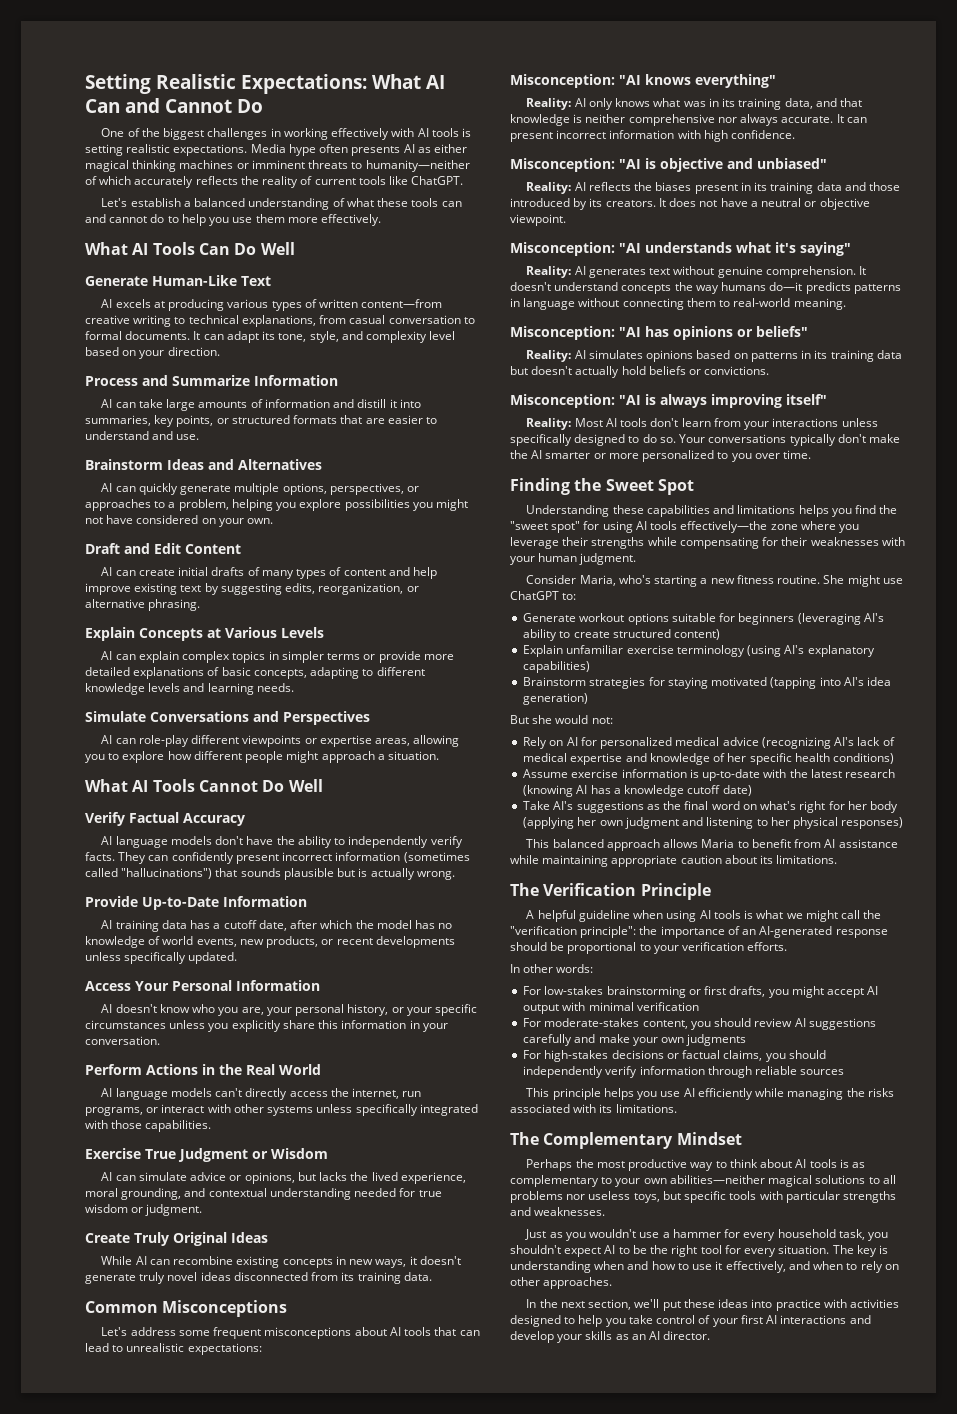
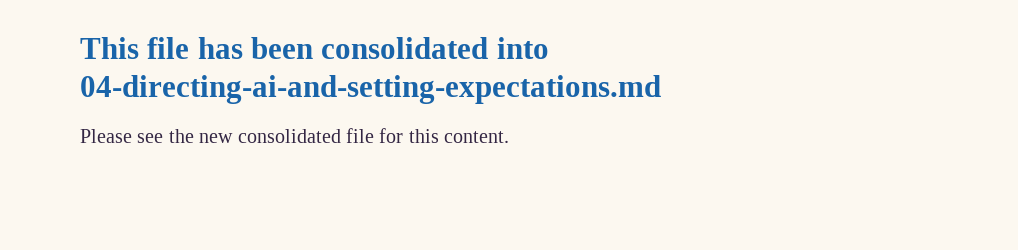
[85,74,445,94] [85,98,263,113] [101,128,472,140] [85,144,468,156] [85,160,470,172] [85,176,464,188] [101,198,462,210] [85,214,382,226] [85,242,295,255] [85,275,271,286] [101,299,443,311] [85,315,475,327] [85,331,456,343] [85,347,220,359] [85,375,338,386] [101,399,421,411] [85,415,438,427] [85,431,200,440] [85,459,322,470] [101,483,420,495] [85,499,469,511] [85,515,274,527] [85,543,241,554] [101,567,438,579] [85,583,419,595] [85,599,201,611] [85,627,324,641] [101,651,454,663] [85,667,425,679] [85,683,294,695] [85,711,370,725] [101,735,460,747] [85,751,440,763] [85,779,323,792] [85,812,245,826] [101,836,463,848] [85,852,470,864] [85,868,455,880] [85,896,307,910] [101,920,453,932] [85,936,455,948] [85,952,238,964] [85,980,320,991] [101,1004,478,1016] [85,1020,448,1032] [85,1036,160,1045] [85,1064,321,1075] [101,1088,422,1100] [85,1104,478,1116] [85,1120,212,1132] [85,1148,328,1162] [101,1172,466,1184] [85,1188,442,1200] [85,1204,203,1216] [85,1232,268,1246] [101,1256,461,1268] [85,1272,432,1284] [85,1300,288,1317] [101,1327,480,1339] [85,1343,262,1355] [510,74,776,88] [526,98,863,110] [510,114,867,126] [510,130,796,142] [510,158,827,172] [526,182,901,194] [510,198,870,210] [510,214,566,226] [510,242,851,256] [526,266,867,278] [510,282,901,294] [510,298,846,310] [510,326,808,340] [526,350,902,362] [510,366,770,378] [510,394,827,408] [526,418,878,430] [510,434,901,446] [510,450,812,462] [510,478,694,495] [526,505,898,517] [510,521,860,533] [510,537,905,549] [510,553,637,565] [526,575,903,587] [510,591,577,600] [523,613,884,625] [523,629,721,641] [523,645,875,657] [523,661,591,673] [523,677,892,689] [523,693,589,705] [510,715,613,724] [523,737,895,749] [523,753,895,765] [523,769,896,781] [523,785,752,797] [523,801,899,813] [523,817,904,829] [526,839,898,851] [510,855,838,867] [510,883,711,900] [526,910,882,922] [510,926,888,938] [510,942,788,954] [510,964,594,973] [523,986,879,998] [523,1002,699,1014] [523,1018,876,1030] [523,1034,747,1046] [523,1050,826,1062] [523,1066,845,1078] [526,1088,894,1100] [510,1104,677,1113] [510,1132,742,1149] [526,1159,866,1171] [510,1175,896,1187] [510,1191,897,1203] [510,1207,606,1216] [525,1229,889,1241] [510,1245,889,1257] [510,1261,899,1273] [510,1277,613,1289] [526,1299,900,1311] [510,1315,871,1327] [510,1331,711,1343] Setting Realistic Expectations: What AI Can and Cannot Do // One of the biggest challenges in working effectively with AI tools is setting realistic expectations. Media hype often presents AI as either magical thinking machines or imminent threats to humanity—neither of which accurately reflects the reality of current tools like ChatGPT. // Let's establish a balanced understanding of what these tools can and cannot do to help you use them more effectively. // What AI Tools Can Do Well // Generate Human-Like Text // AI excels at producing various types of written content—from creative writing to technical explanations, from casual conversation to formal documents. It can adapt its tone, style, and complexity level based on your direction. // Process and Summarize Information // AI can take large amounts of information and distill it into summaries, key points, or structured formats that are easier to understand and use. // Brainstorm Ideas and Alternatives // AI can quickly generate multiple options, perspectives, or approaches to a problem, helping you explore possibilities you might not have considered on your own. // Draft and Edit Content // AI can create initial drafts of many types of content and help improve existing text by suggesting edits, reorganization, or alternative phrasing. // Explain Concepts at Various Levels // AI can explain complex topics in simpler terms or provide more detailed explanations of basic concepts, adapting to different knowledge levels and learning needs. // Simulate Conversations and Perspectives // AI can role-play different viewpoints or expertise areas, allowing you to explore how different people might approach a situation. // What AI Tools Cannot Do Well // Verify Factual Accuracy // AI language models don't have the ability to independently verify facts. They can confidently present incorrect information (sometimes called "hallucinations") that sounds plausible but is actually wrong. // Provide Up-to-Date Information // AI training data has a cutoff date, after which the model has no knowledge of world events, new products, or recent developments unless specifically updated. // Access Your Personal Information // AI doesn't know who you are, your personal history, or your specific circumstances unless you explicitly share this information in your conversation. // Perform Actions in the Real World // AI language models can't directly access the internet, run programs, or interact with other systems unless specifically integrated with those capabilities. // Exercise True Judgment or Wisdom // AI can simulate advice or opinions, but lacks the lived experience, moral grounding, and contextual understanding needed for true wisdom or judgment. // Create Truly Original Ideas // While AI can recombine existing concepts in new ways, it doesn't generate truly novel ideas disconnected from its training data. // Common Misconceptions // Let's address some frequent misconceptions about AI tools that can lead to unrealistic expectations: // Misconception: "AI knows everything" // Reality: AI only knows what was in its training data, and that knowledge is neither comprehensive nor always accurate. It can present incorrect information with high confidence. // Misconception: "AI is objective and unbiased" // Reality: AI reflects the biases present in its training data and those introduced by its creators. It does not have a neutral or objective viewpoint. // Misconception: "AI understands what it's saying" // Reality: AI generates text without genuine comprehension. It doesn't understand concepts the way humans do—it predicts patterns in language without connecting them to real-world meaning. // Misconception: "AI has opinions or beliefs" // Reality: AI simulates opinions based on patterns in its training data but doesn't actually hold beliefs or convictions. // Misconception: "AI is always improving itself" // Reality: Most AI tools don't learn from your interactions unless specifically designed to do so. Your conversations typically don't make the AI smarter or more personalized to you over time. // Finding the Sweet Spot // Understanding these capabilities and limitations helps you find the "sweet spot" for using AI tools effectively—the zone where you leverage their strengths while compensating for their weaknesses with your human judgment. // Consider Maria, who's starting a new fitness routine. She might use ChatGPT to: // Generate workout options suitable for beginners (leveraging AI's ability to create structured content) // Explain unfamiliar exercise terminology (using AI's explanatory capabilities) // Brainstorm strategies for staying motivated (tapping into AI's idea generation) // But she would not: // Rely on AI for personalized medical advice (recognizing AI's lack of medical expertise and knowledge of her specific health conditions) // Assume exercise information is up-to-date with the latest research (knowing AI has a knowledge cutoff date) // Take AI's suggestions as the final word on what's right for her body (applying her own judgment and listening to her physical responses) // This balanced approach allows Maria to benefit from AI assistance while maintaining appropriate caution about its limitations. // The Verification Principle // A helpful guideline when using AI tools is what we might call the "verification principle": the importance of an AI-generated response should be proportional to your verification efforts. // In other words: // For low-stakes brainstorming or first drafts, you might accept AI output with minimal verification // For moderate-stakes content, you should review AI suggestions carefully and make your own judgments // For high-stakes decisions or factual claims, you should independently verify information through reliable sources // This principle helps you use AI efficiently while managing the risks associated with its limitations. // The Complementary Mindset // Perhaps the most productive way to think about AI tools is as complementary to your own abilities—neither magical solutions to all problems nor useless toys, but specific tools with particular strengths and weaknesses. // Just as you wouldn't use a hammer for every household task, you shouldn't expect AI to be the right tool for every situation. The key is understanding when and how to use it effectively, and when to rely on other approaches. // In the next section, we'll put these ideas into practice with activities designed to help you take control of your first AI interactions and develop your skills as an AI director. -> [80,37,549,59] [80,75,661,104] [80,128,510,143] This file has been consolidated into 04-directing-ai-and-setting-expectations.md // Please see the new consolidated file for this content.

